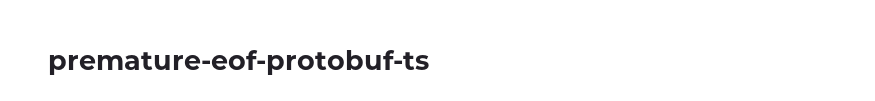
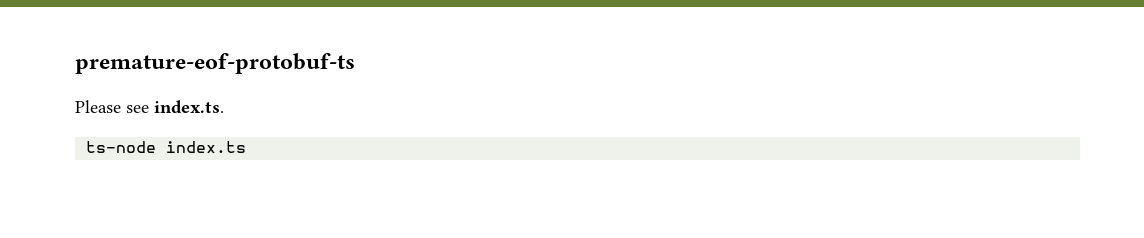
(429, 62) none -> [75,100,224,114] [86,141,247,153] // Please see index.ts. // ts-node index.ts

